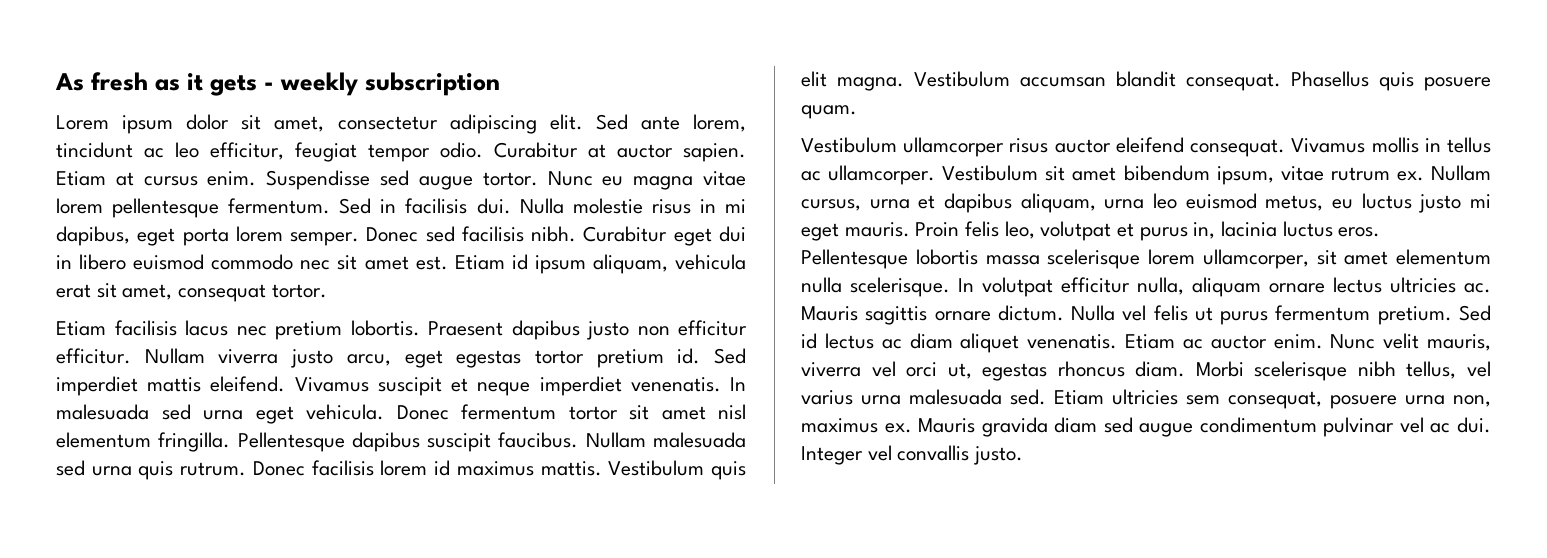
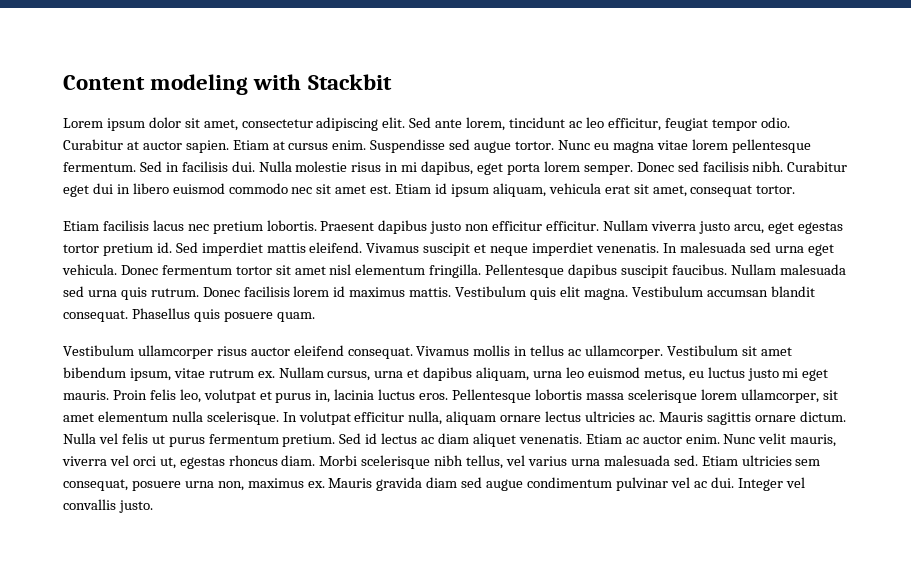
[55,72,500,96] As fresh as it gets - weekly subscription -> [63,74,392,95] Content modeling with Stackbit

